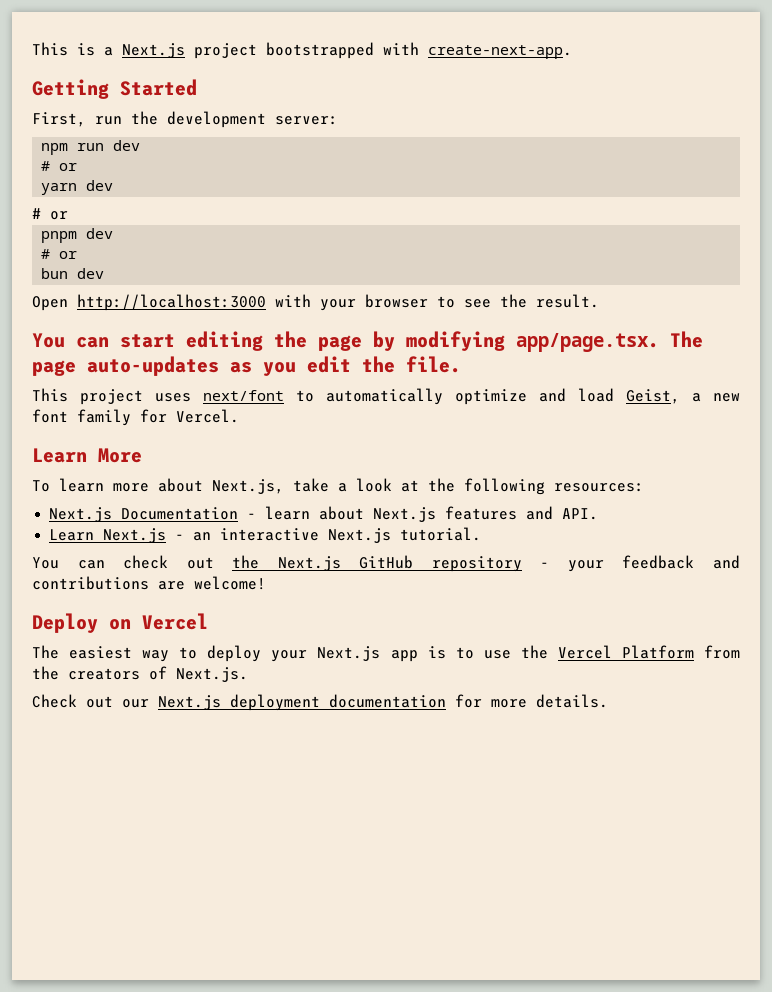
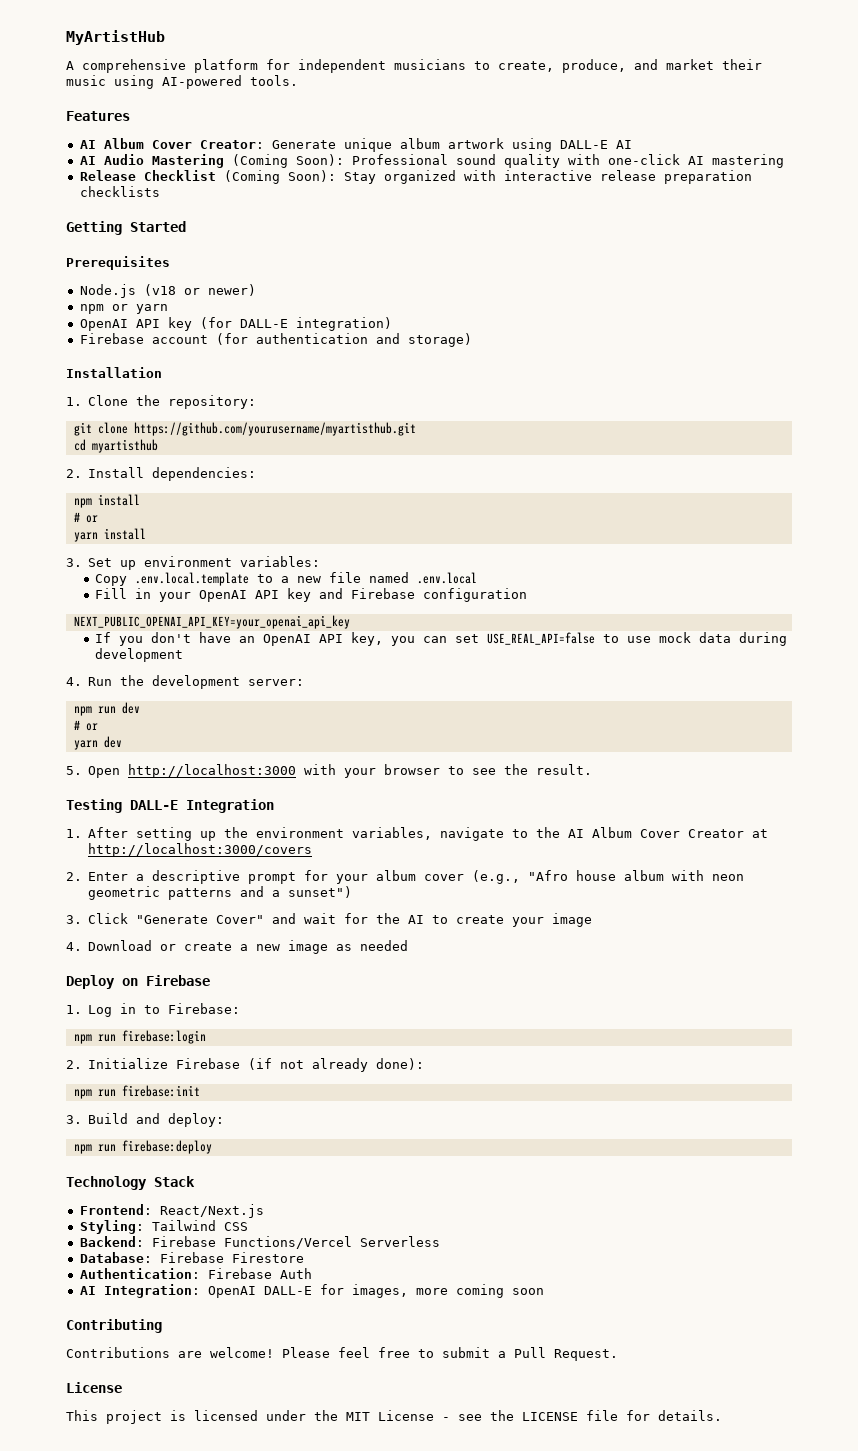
[32,42,572,59] [32,79,197,99] [32,112,122,127] This is a Next.js project bootstrapped with create-next-app. // Getting Started // First, run -> [66,30,165,45] [66,59,762,73] [66,75,298,89] [66,111,130,121] [79,138,632,152] [79,154,784,168] [79,170,752,184] [79,186,160,197] [66,221,186,235] [66,256,170,270] [79,284,256,298] [79,304,168,314] [79,317,392,331] [79,333,472,347] [66,367,162,378] [66,395,257,409] [73,422,416,436] [73,439,158,453] [66,467,257,481] [73,494,140,508] [73,512,98,523] [73,528,146,542] [66,556,321,570] [95,572,478,586] [95,588,528,602] [73,615,350,629] [95,632,788,646] [95,648,184,662] [66,677,113,686] MyArtistHub // A comprehensive platform for independent musicians to create, produce, and market their music using AI-powered tools. // Features // AI Album Cover Creator: Generate unique album artwork using DALL-E AI // AI Audio Mastering (Coming Soon): Professional sound quality with one-click AI mastering // Release Checklist (Coming Soon): Stay organized with interactive release preparation checklists // Getting Started // Prerequisites // Node.js (v18 or newer) // npm or yarn // OpenAI API key (for DALL-E integration) // Firebase account (for authentication and storage) // Installation // 1. Clone the repository: // git clone https://github.com/yourusername/myartisthub.git // cd myartisthub // 2. Install dependencies: // npm install // # or // yarn install // 3. Set up environment variables: // Copy .env.local.template to a new file named .env.local // Fill in your OpenAI API key and Firebase configuration // NEXT_PUBLIC_OPENAI_API_KEY=your_openai_api_key // If you don't have an OpenAI API key, you can set USE_REAL_API=false to use mock data during development // 4. Run
[32,208,68,220] [41,228,114,243] [41,249,78,259] [41,268,105,279] # or // pnpm dev // # or // bun dev // -> [66,766,82,775] 5.
[32,331,703,352] [32,356,461,376] [32,388,740,405] [32,409,239,426] [32,448,142,463] [32,478,644,495] [49,506,599,522] [49,527,482,543] [32,555,740,572] [32,576,266,590] [32,613,208,633] [32,645,740,662] [32,666,248,682] [32,694,527,711] You can start editing the page by modifying app/page.tsx. The page auto-updates as you edit the file. // This project uses next/font to automatically optimize and load Geist, a new font family for Vercel. // Learn More // To learn more about Next.js, take a look at the following resources: // Next.js Documentation - learn about Next.js features and API. // Learn Next.js - an interactive Next.js tutorial. // You can check out the Next.js GitHub repository - your feedback and contributions are welcome! // Deploy on Vercel // The easiest way to deploy your Next.js app is to use the Vercel Platform from the creators of Next.js. // Check out our Next.js deployment documentation for more -> [66,799,274,813] [66,827,769,841] [88,843,313,857] [66,870,745,884] [88,886,353,900] [66,913,593,927] [66,940,409,954] [66,975,210,989] [66,1003,241,1017] [73,1030,206,1044] [66,1058,425,1072] [73,1085,200,1099] [66,1113,225,1127] [73,1140,212,1154] [66,1176,195,1190] [79,1204,264,1218] [79,1220,248,1234] [79,1236,440,1249] [79,1252,304,1263] [79,1268,312,1279] [79,1284,544,1298] [66,1319,162,1333] [66,1347,618,1361] [66,1382,122,1393] [66,1410,650,1424] Testing DALL-E Integration // 1. After setting up the environment variables, navigate to the AI Album Cover Creator at http://localhost:3000/covers // 2. Enter a descriptive prompt for your album cover (e.g., "Afro house album with neon geometric patterns and a sunset") // 3. Click "Generate Cover" and wait for the AI to create your image // 4. Download or create a new image as needed // Deploy on Firebase // 1. Log in to Firebase: // npm run firebase:login // 2. Initialize Firebase (if not already done): // npm run firebase:init // 3. Build and deploy: // npm run firebase:deploy // Technology Stack // Frontend: React/Next.js // Styling: Tailwind CSS // Backend: Firebase Functions/Vercel Serverless // Database: Firebase Firestore // Authentication: Firebase Auth // AI Integration: OpenAI DALL-E for images, more coming soon // Contributing // Contributions are welcome! Please feel free to submit a Pull Request. // License // This project is licensed under the MIT License - see the LICENSE file for

